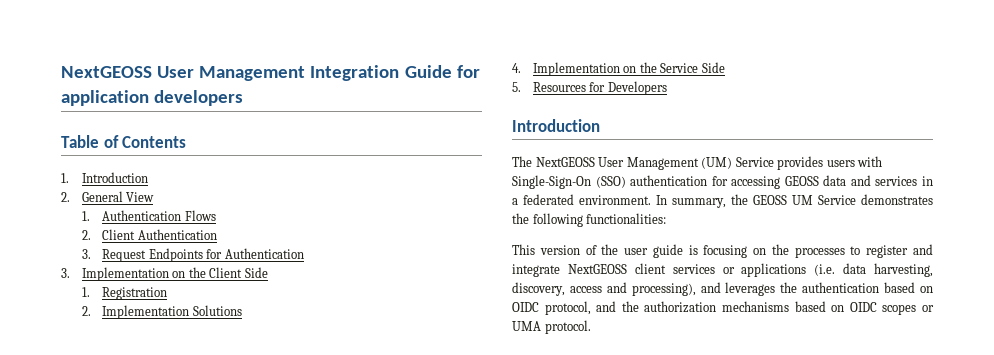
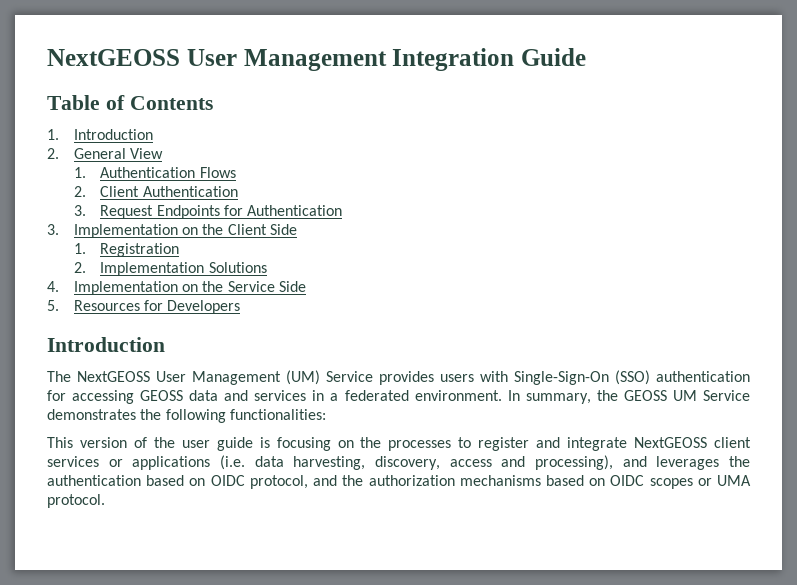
[456,65,480,78] [61,90,244,106] for application developers -> (586, 57) none

